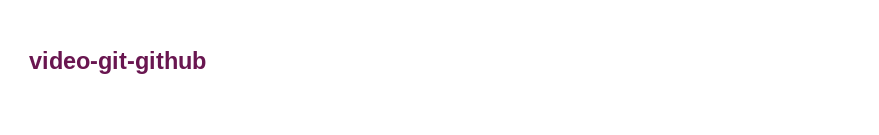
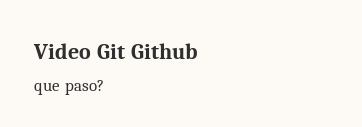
[29,51,206,74] video-git-github -> [33,43,198,59] [34,80,104,95] Video Git Github // que paso?

